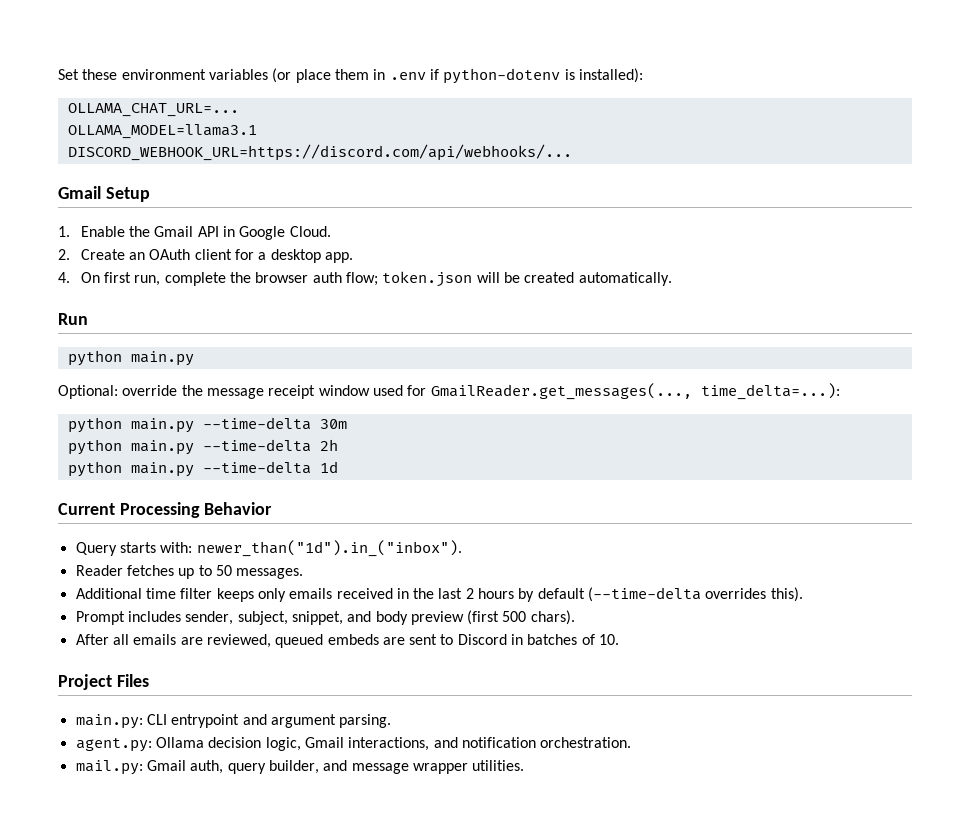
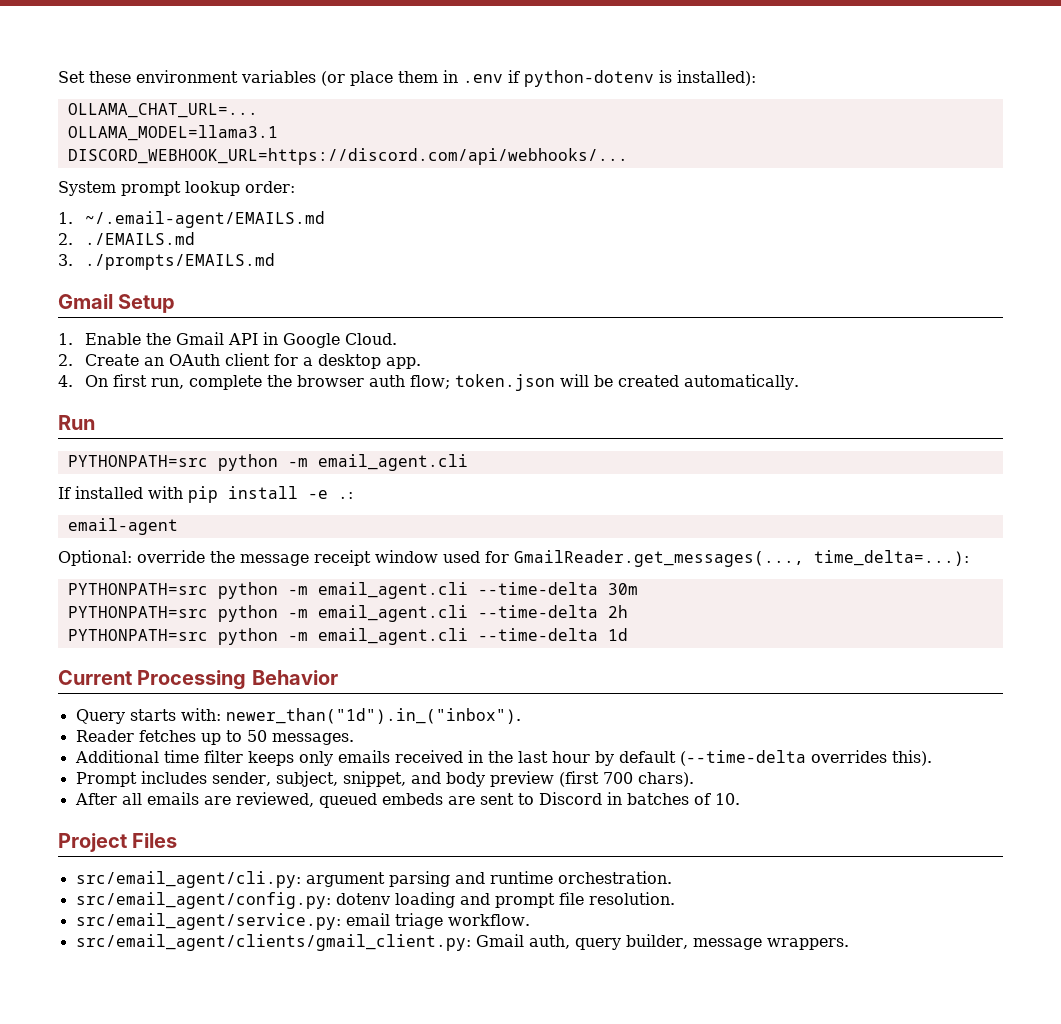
(572, 152) none -> [58,181,295,196] [58,211,326,228] [58,232,196,245] [58,253,276,270] // System prompt lookup order: // 1. ~/.email-agent/EMAILS.md // 2. ./EMAILS.md // 3. ./prompts/EMAILS.md
[67,350,194,366] python main.py -> [67,454,468,471] [58,486,353,503] [67,518,178,535] PYTHONPATH=src python -m email_agent.cli // If installed with pip install -e .: // email-agent
[67,417,347,433] [67,439,338,455] [67,461,194,477] python main.py --time-delta 30m // python main.py --time-delta 2h // python main.py -> [67,582,638,599] [67,605,628,622] [67,628,468,645] PYTHONPATH=src python -m email_agent.cli --time-delta 30m // PYTHONPATH=src python -m email_agent.cli --time-delta 2h // PYTHONPATH=src python -m email_agent.cli
[465,588,515,599] 2 hours -> [551,751,590,763] hour
[502,611,527,622] 500 -> [602,772,633,784] 700
[75,714,392,729] [75,737,632,752] [75,760,525,775] main.py: CLI entrypoint and argument parsing. // agent.py: Ollama decision logic, Gmail interactions, and notification orchestration. // mail.py: Gmail auth, query builder, and message wrapper utilities. -> [75,871,672,888] [75,892,675,909] [75,913,530,930] [75,934,849,951] src/email_agent/cli.py: argument parsing and runtime orchestration. // src/email_agent/config.py: dotenv loading and prompt file resolution. // src/email_agent/service.py: email triage workflow. // src/email_agent/clients/gmail_client.py: Gmail auth, query builder, message wrappers.

